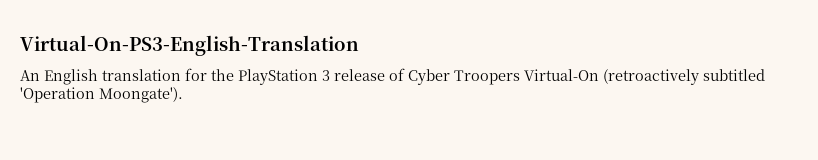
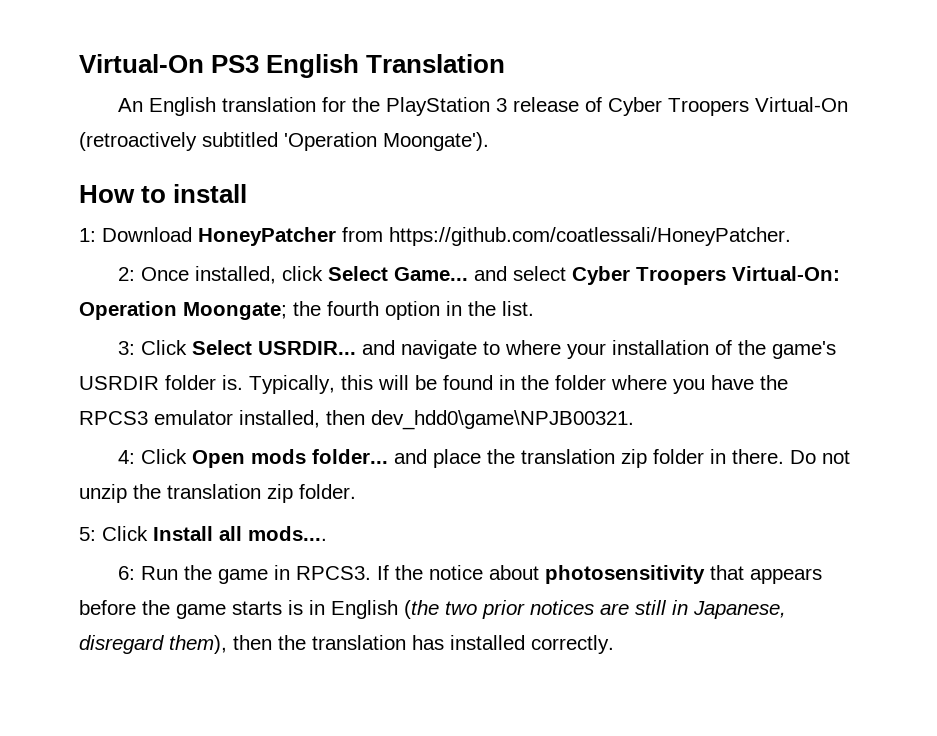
[20,35,359,56] Virtual-On-PS3-English-Translation -> [79,54,506,78] Virtual-On PS3 English Translation
(183, 95) none -> [79,184,248,203] [79,227,791,246] [118,266,841,285] [79,301,534,320] [118,340,837,359] [79,375,788,394] [79,410,634,430] [118,449,851,468] [79,484,356,503] [79,526,327,541] [118,565,823,584] [79,600,786,619] [79,635,614,654] // How to install // 1: Download HoneyPatcher from https://github.com/coatlessali/HoneyPatcher. // 2: Once installed, click Select Game... and select Cyber Troopers Virtual-On: Operation Moongate; the fourth option in the list. // 3: Click Select USRDIR... and navigate to where your installation of the game's USRDIR folder is. Typically, this will be found in the folder where you have the RPCS3 emulator installed, then dev_hdd0\game\NPJB00321. // 4: Click Open mods folder... and place the translation zip folder in there. Do not unzip the translation zip folder. // 5: Click Install all mods.... // 6: Run the game in RPCS3. If the notice about photosensitivity that appears before the game starts is in English (the two prior notices are still in Japanese, disregard them), then the translation has installed correctly.

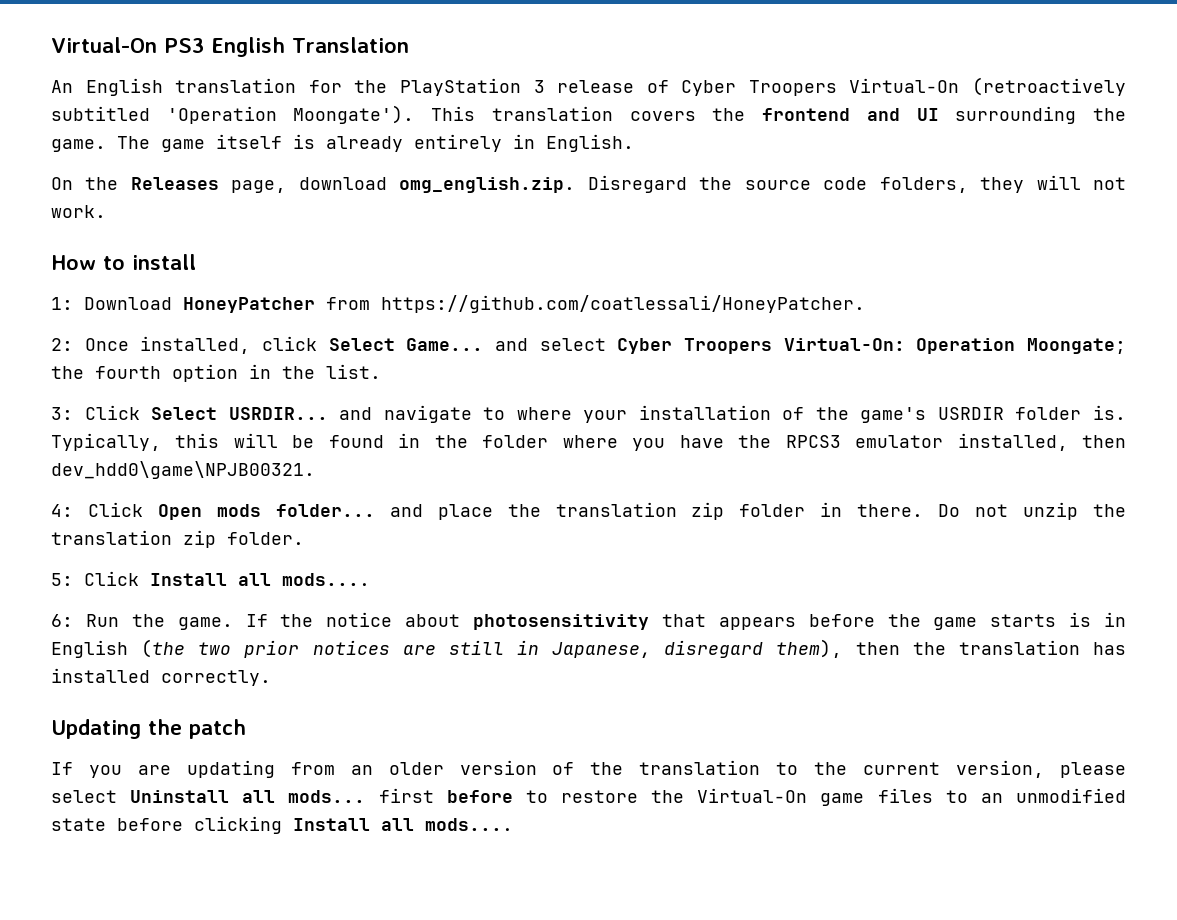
(489, 141) none -> [431,106,1127,124] [51,134,634,152] [51,175,1126,193] [51,205,106,218] This translation covers the frontend and UI surrounding the game. The game itself is already entirely in English. // On the Releases page, download omg_english.zip. Disregard the source code folders, they will not work.
[218,565,372,584] game in RPCS3. -> [177,617,233,630] game.
(614, 644) none -> [51,719,246,739] [51,760,1126,778] [51,788,1126,806] [51,816,513,834] // Updating the patch // If you are updating from an older version of the translation to the current version, please select Uninstall all mods... first before to restore the Virtual-On game files to an unmodified state before clicking Install all mods....

